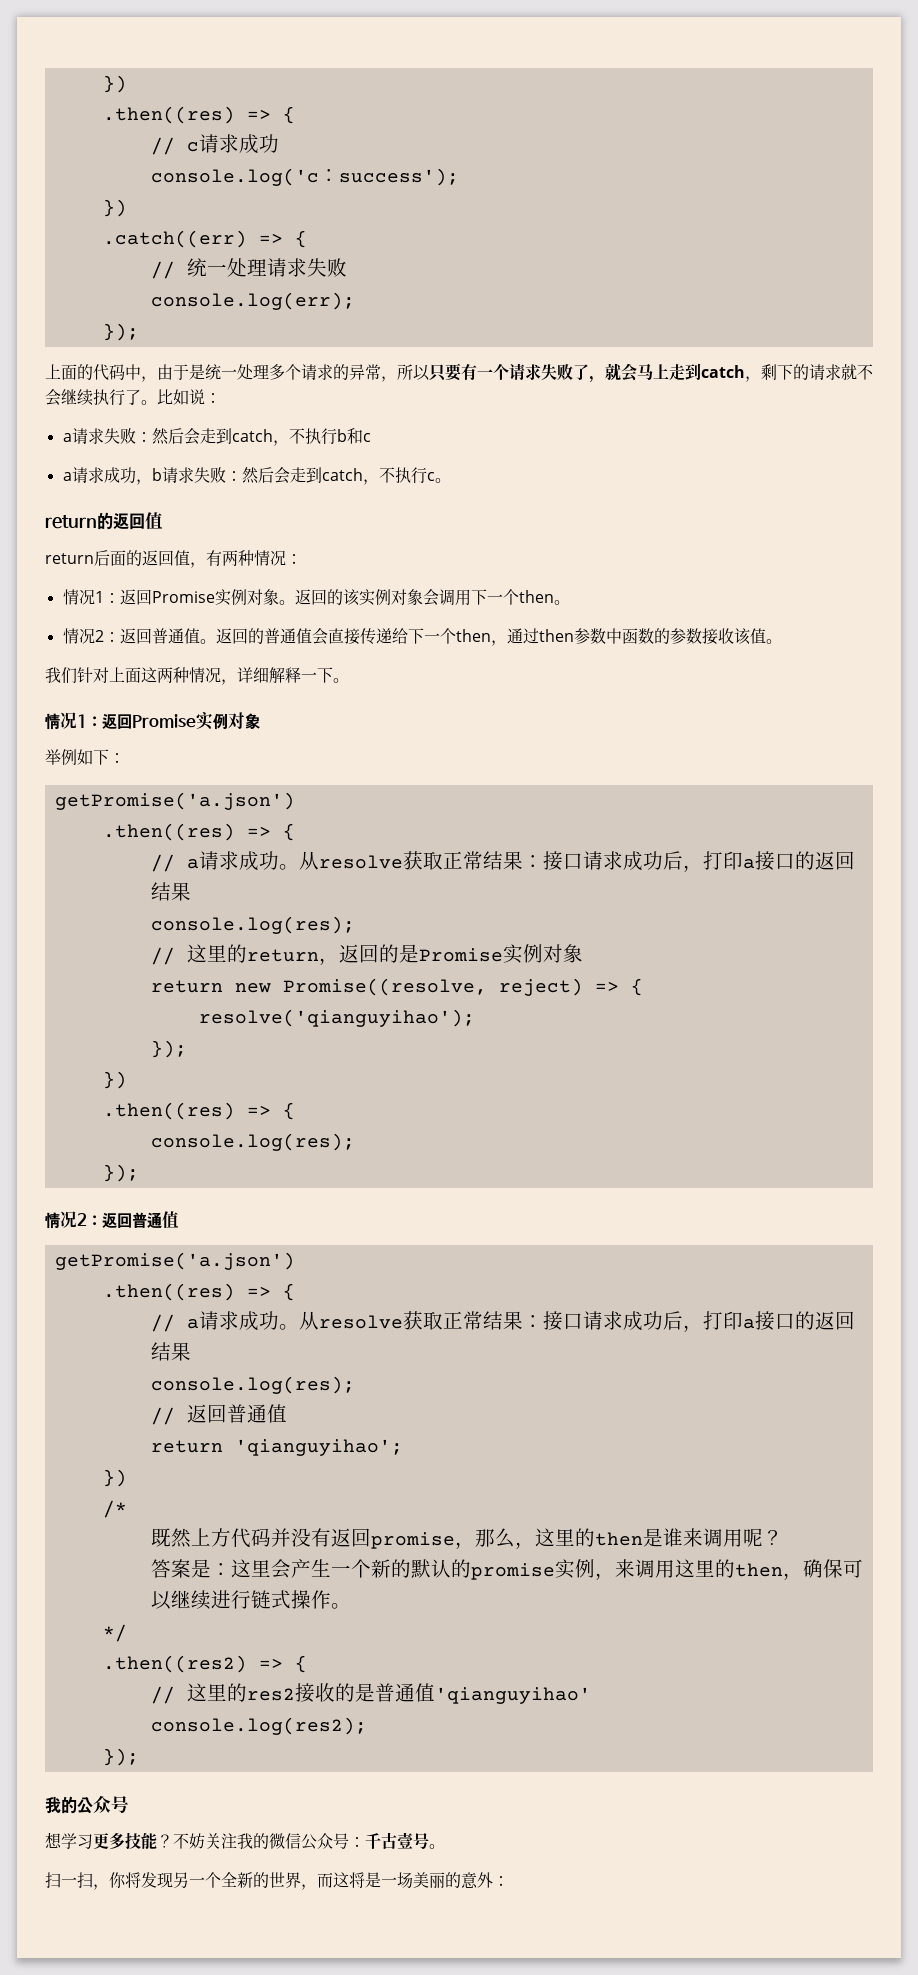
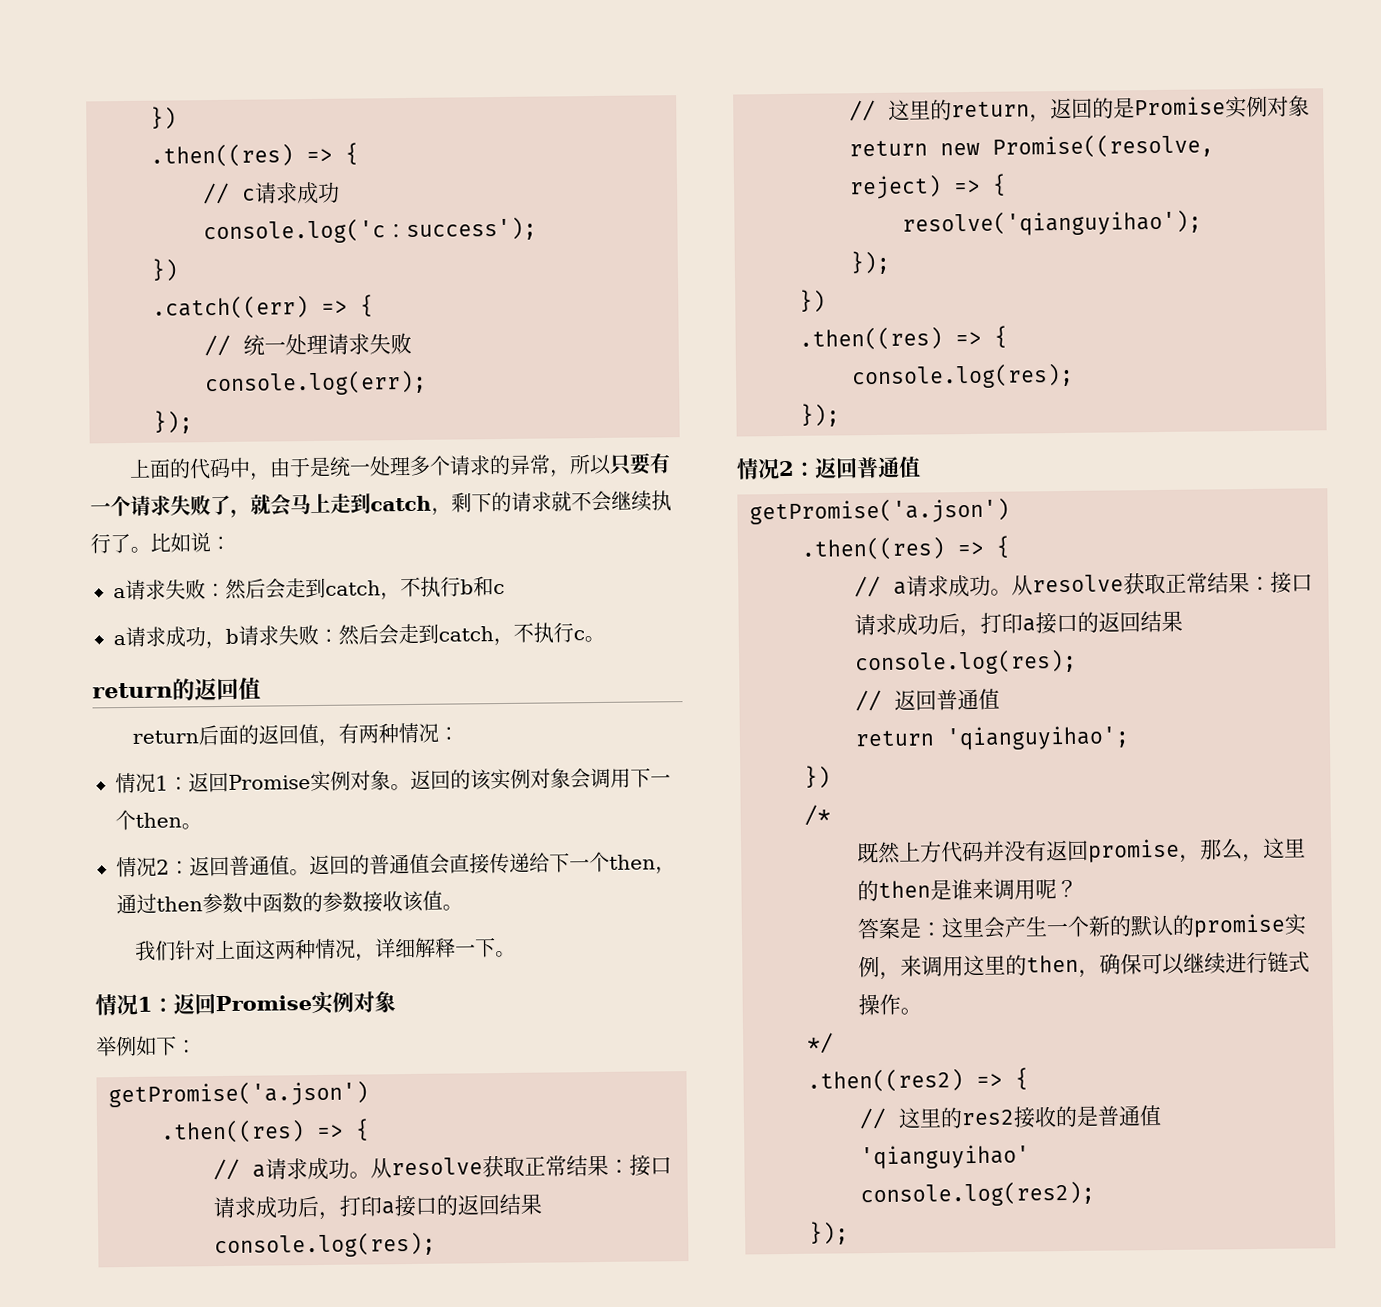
[45,1795,129,1814] [45,1832,445,1850] [45,1872,509,1890] // 我的公众号 // 想学习更多技能？不妨关注我的微信公众号：千古壹号。 // 扫一扫，你将发现另一个全新的世界，而这将是一场美丽的意外： -> (849, 1233) none

